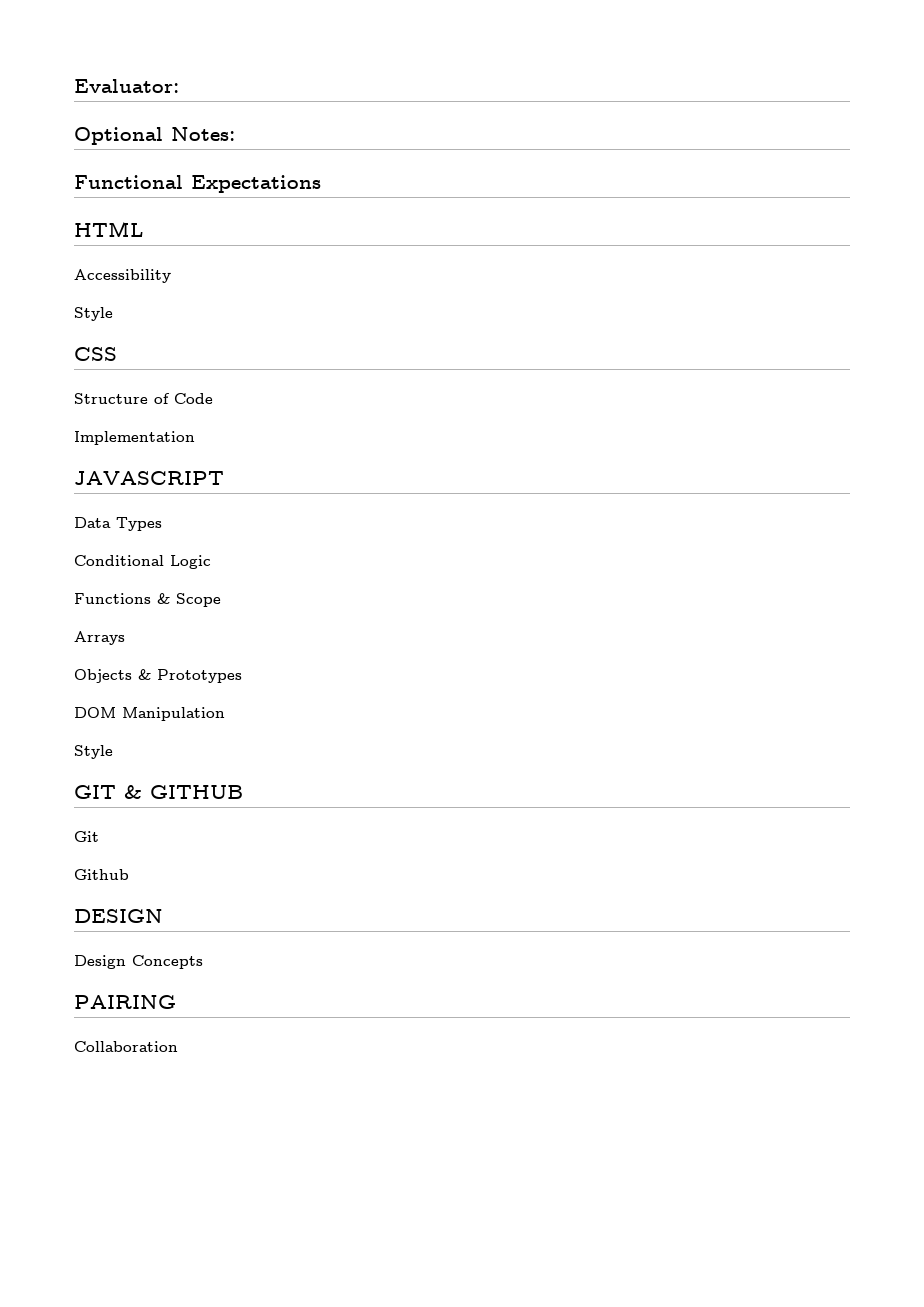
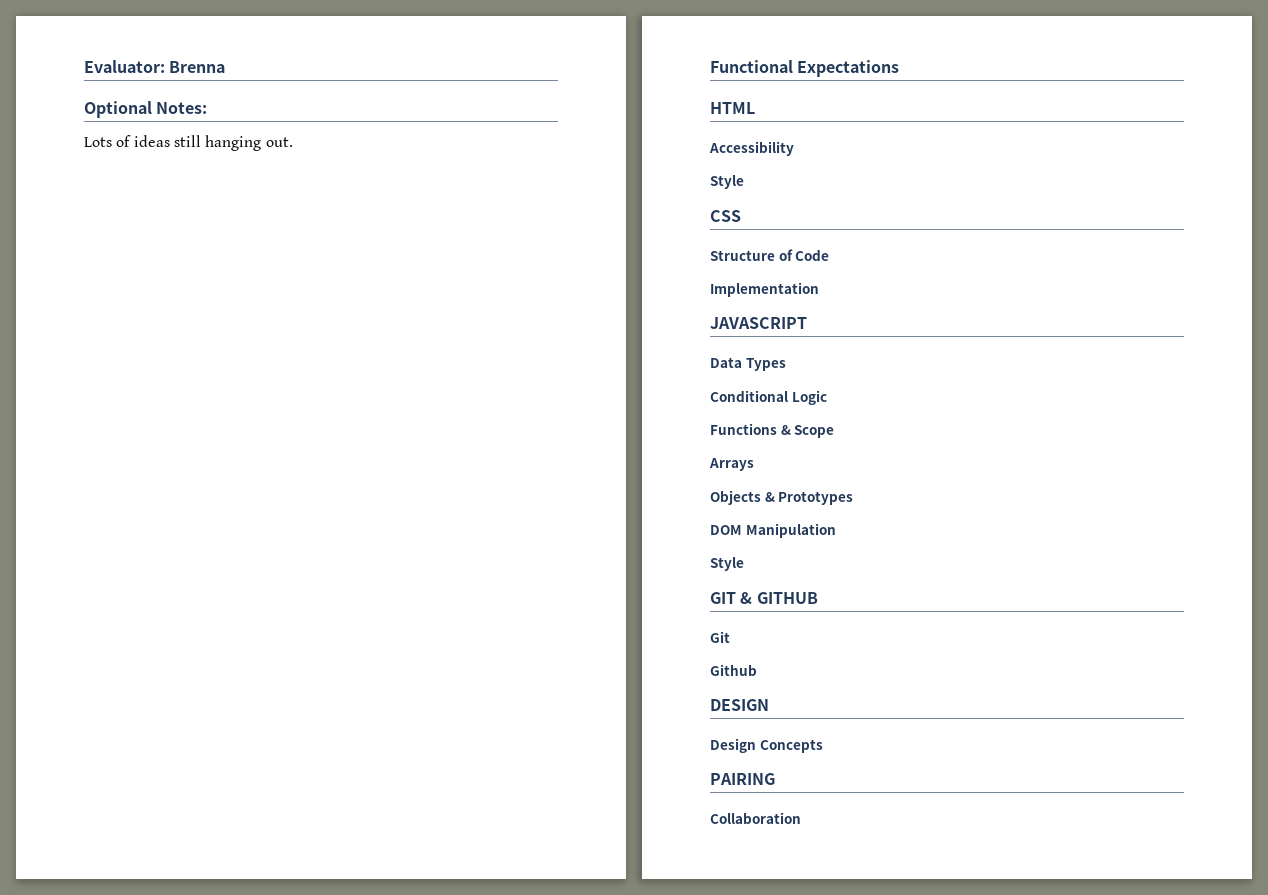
(179, 86) none -> [169,61,226,73] Brenna
(235, 134) none -> [84,135,293,151] // Lots of ideas still hanging out.

